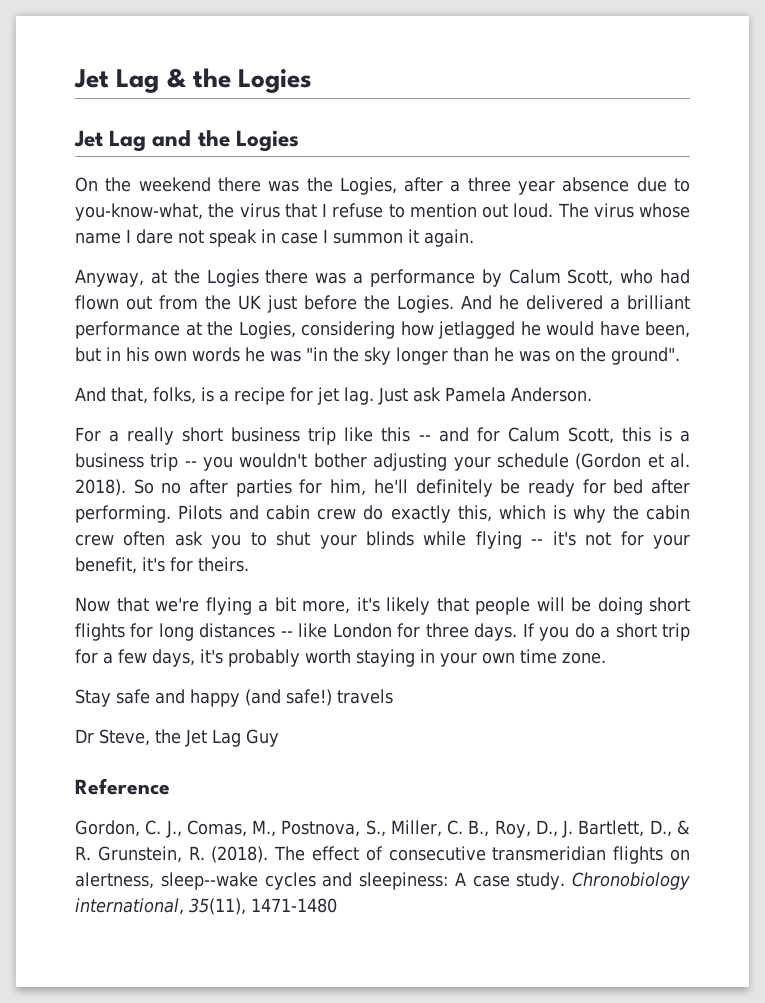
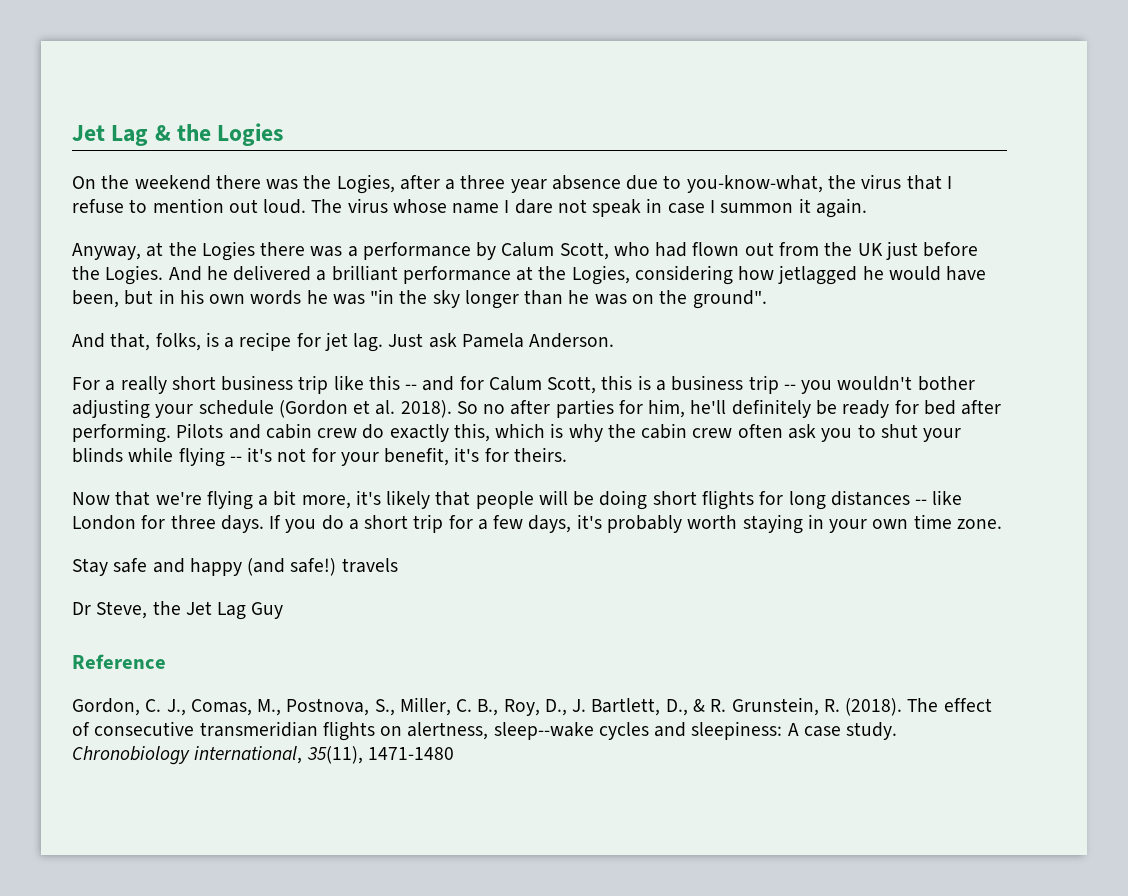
[74,130,299,152] // Jet Lag and the Logies -> (284, 134) none

